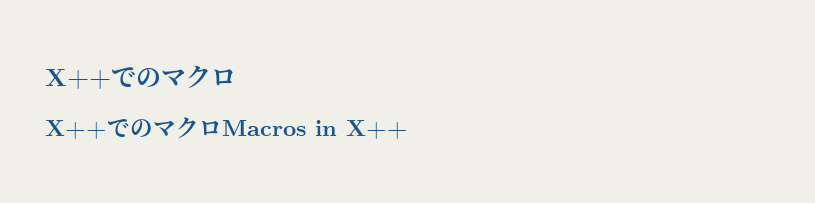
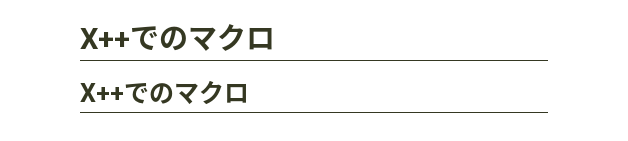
[222,120,408,139] Macros in X++ -> (249, 93) none

